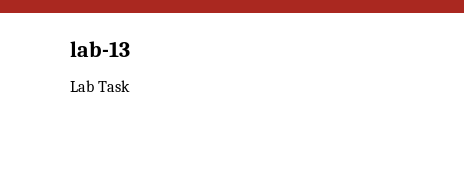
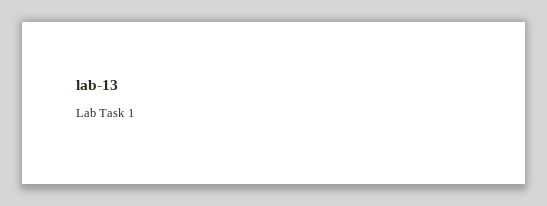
(131, 86) none -> [127,109,134,117] 1

